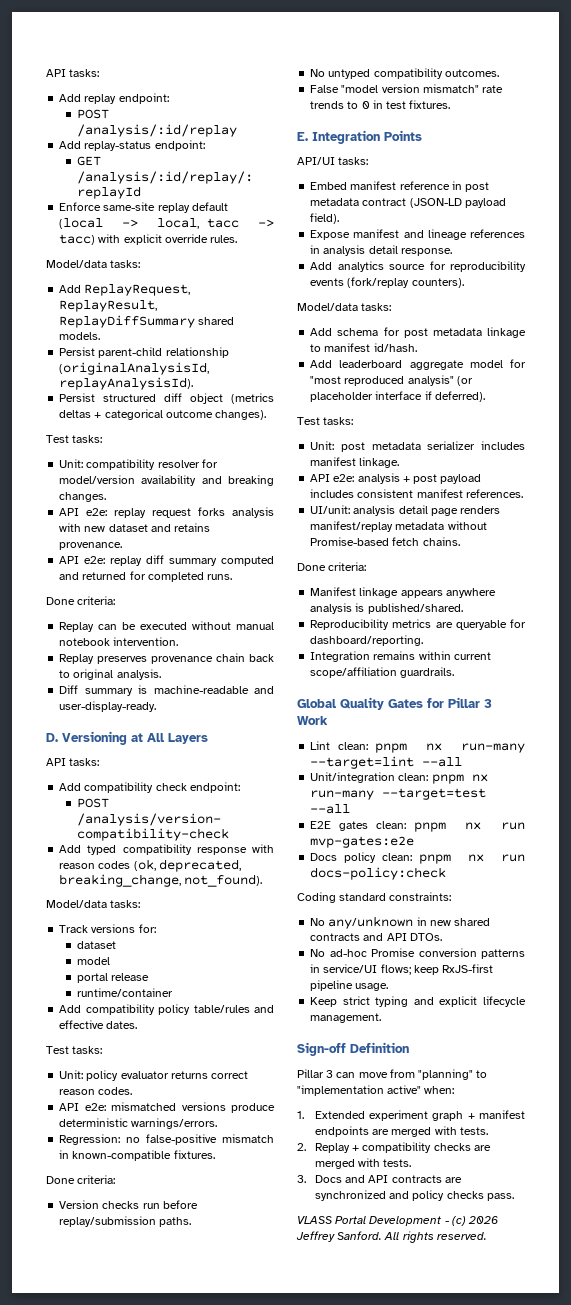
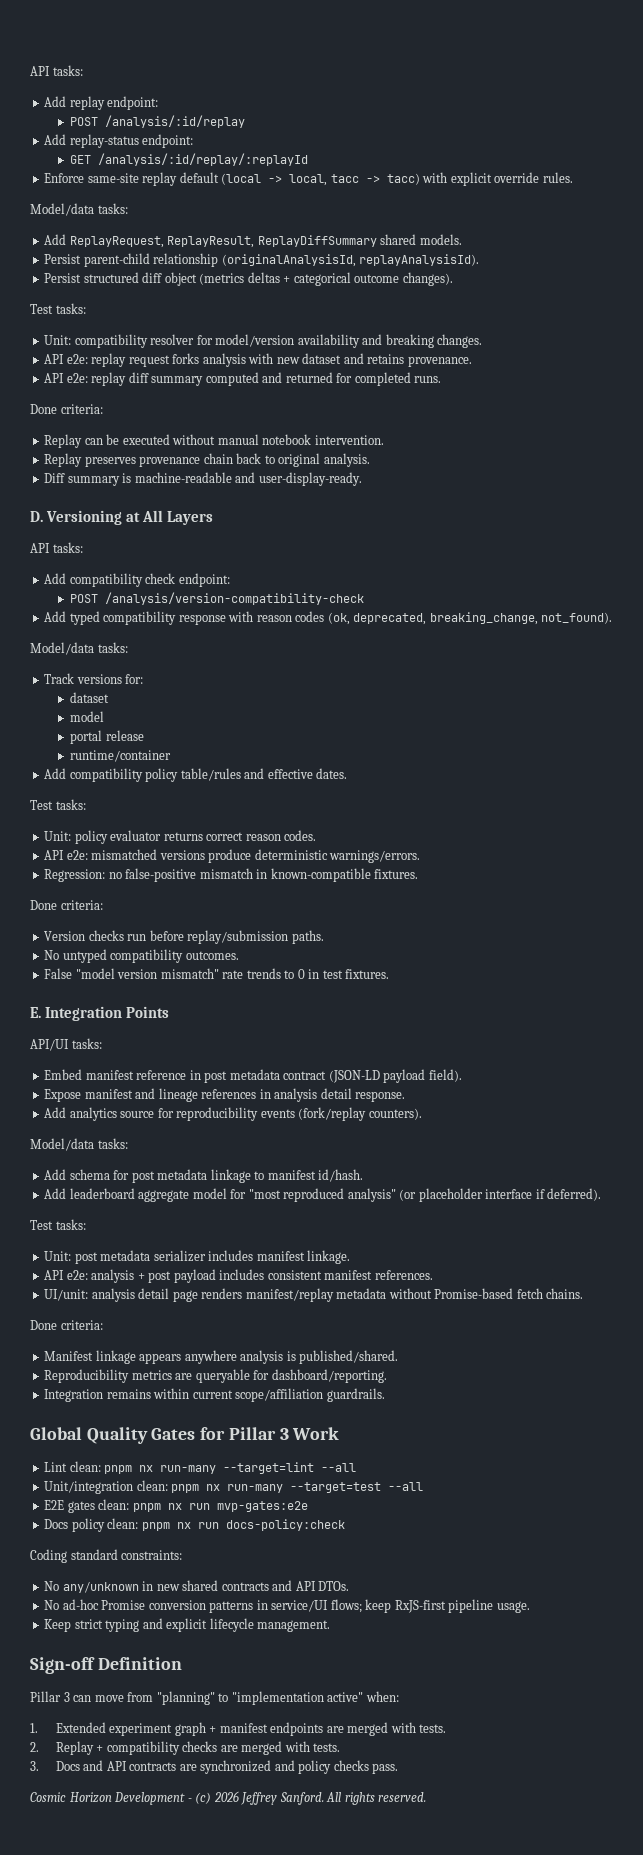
[297,1216,367,1224] VLASS Portal -> [30,1792,112,1803] Cosmic Horizon

